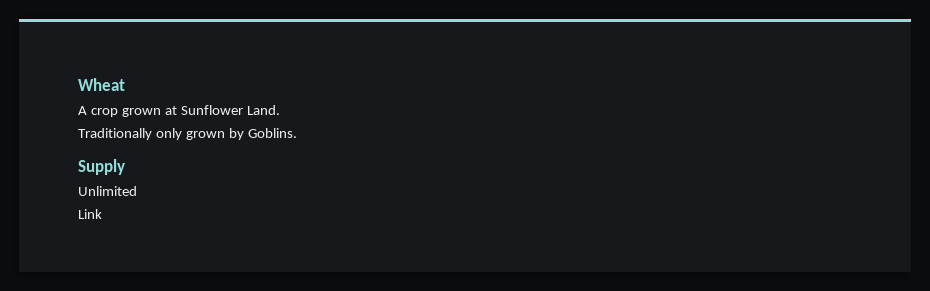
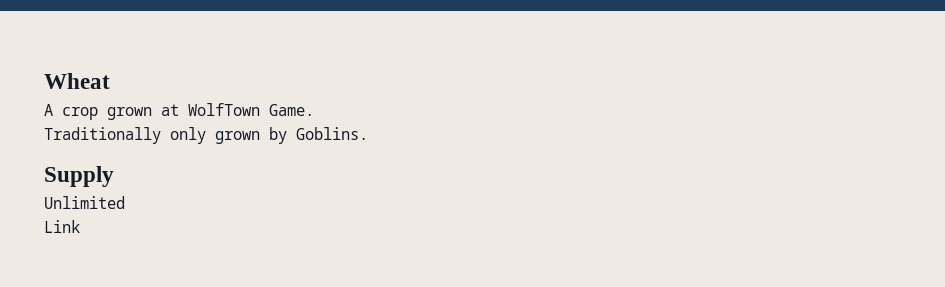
[180,105,280,115] Sunflower Land. -> [188,103,314,116] WolfTown Game.

